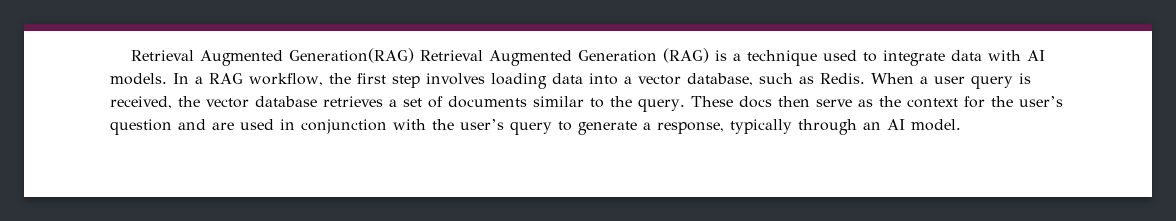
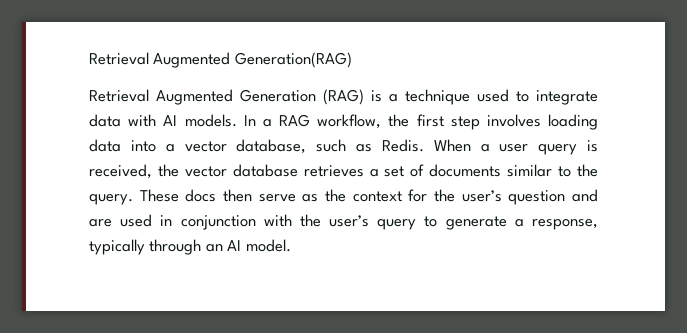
(414, 55) none -> (352, 60) //

